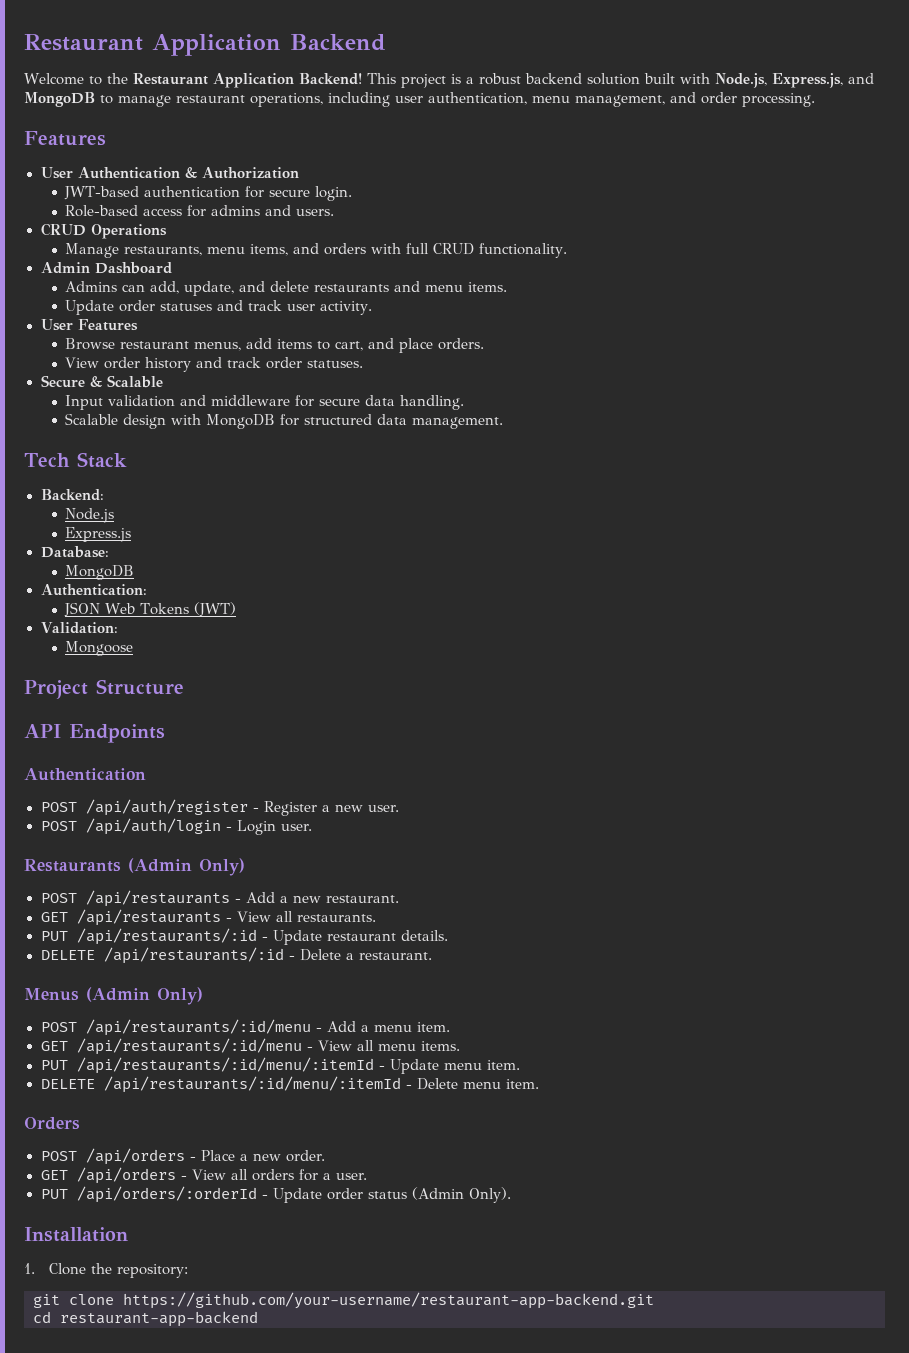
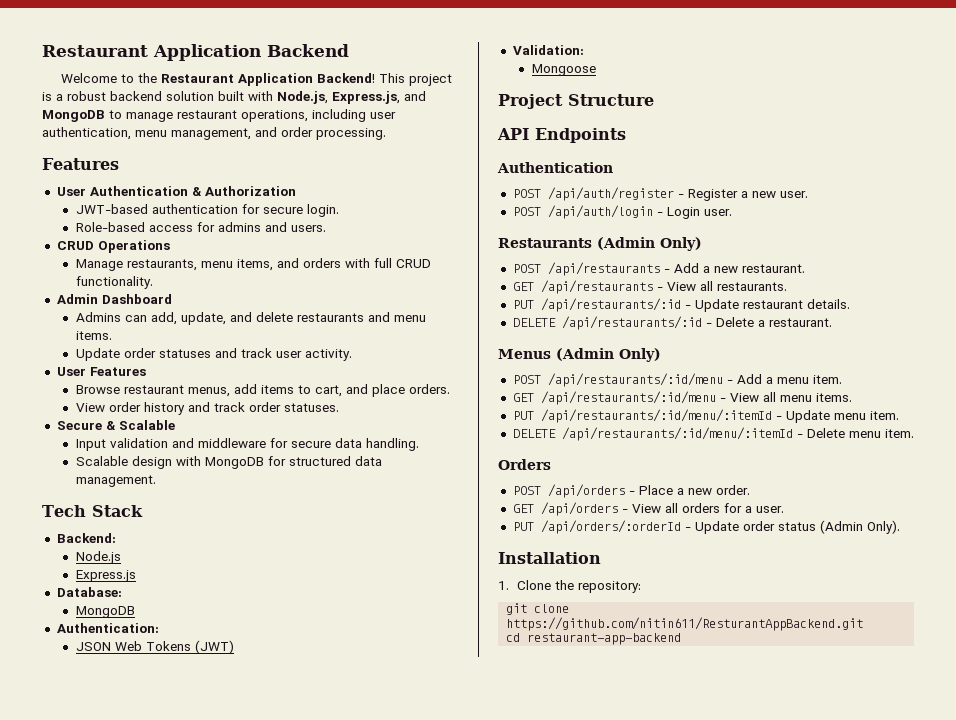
[123,1292,654,1309] https://github.com/your-username/restaurant-app-backend.git -> [506,617,864,631] https://github.com/nitin611/ResturantAppBackend.git

